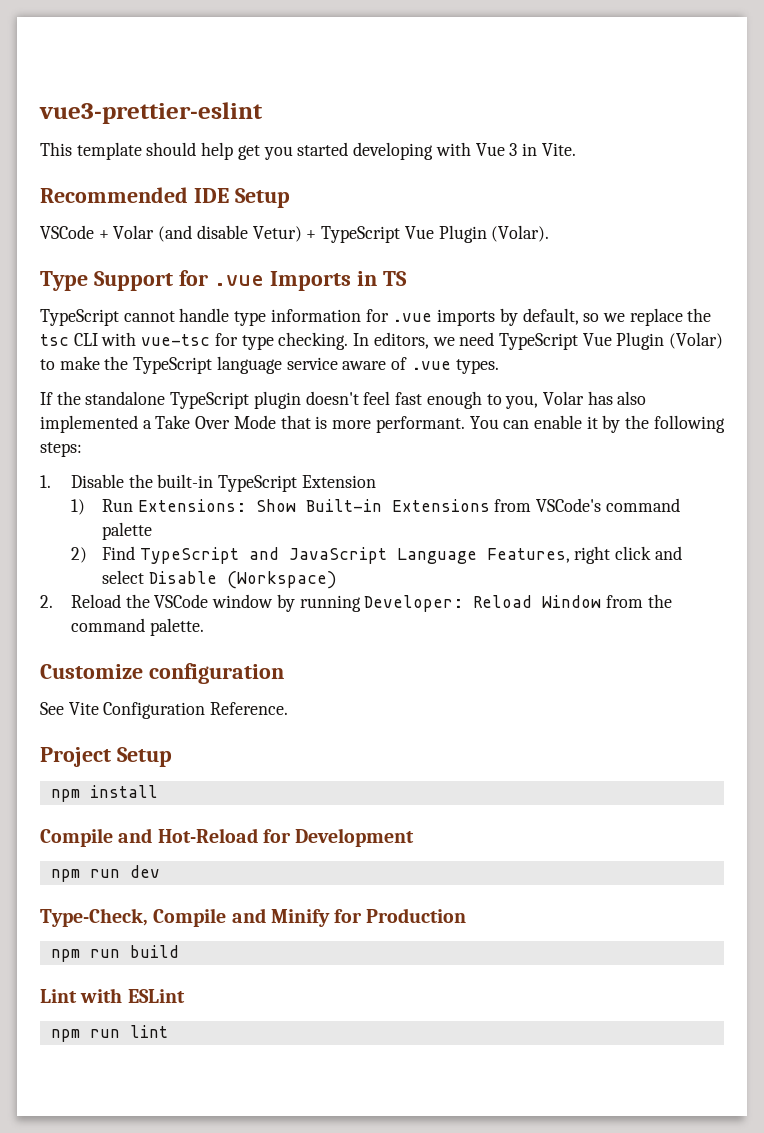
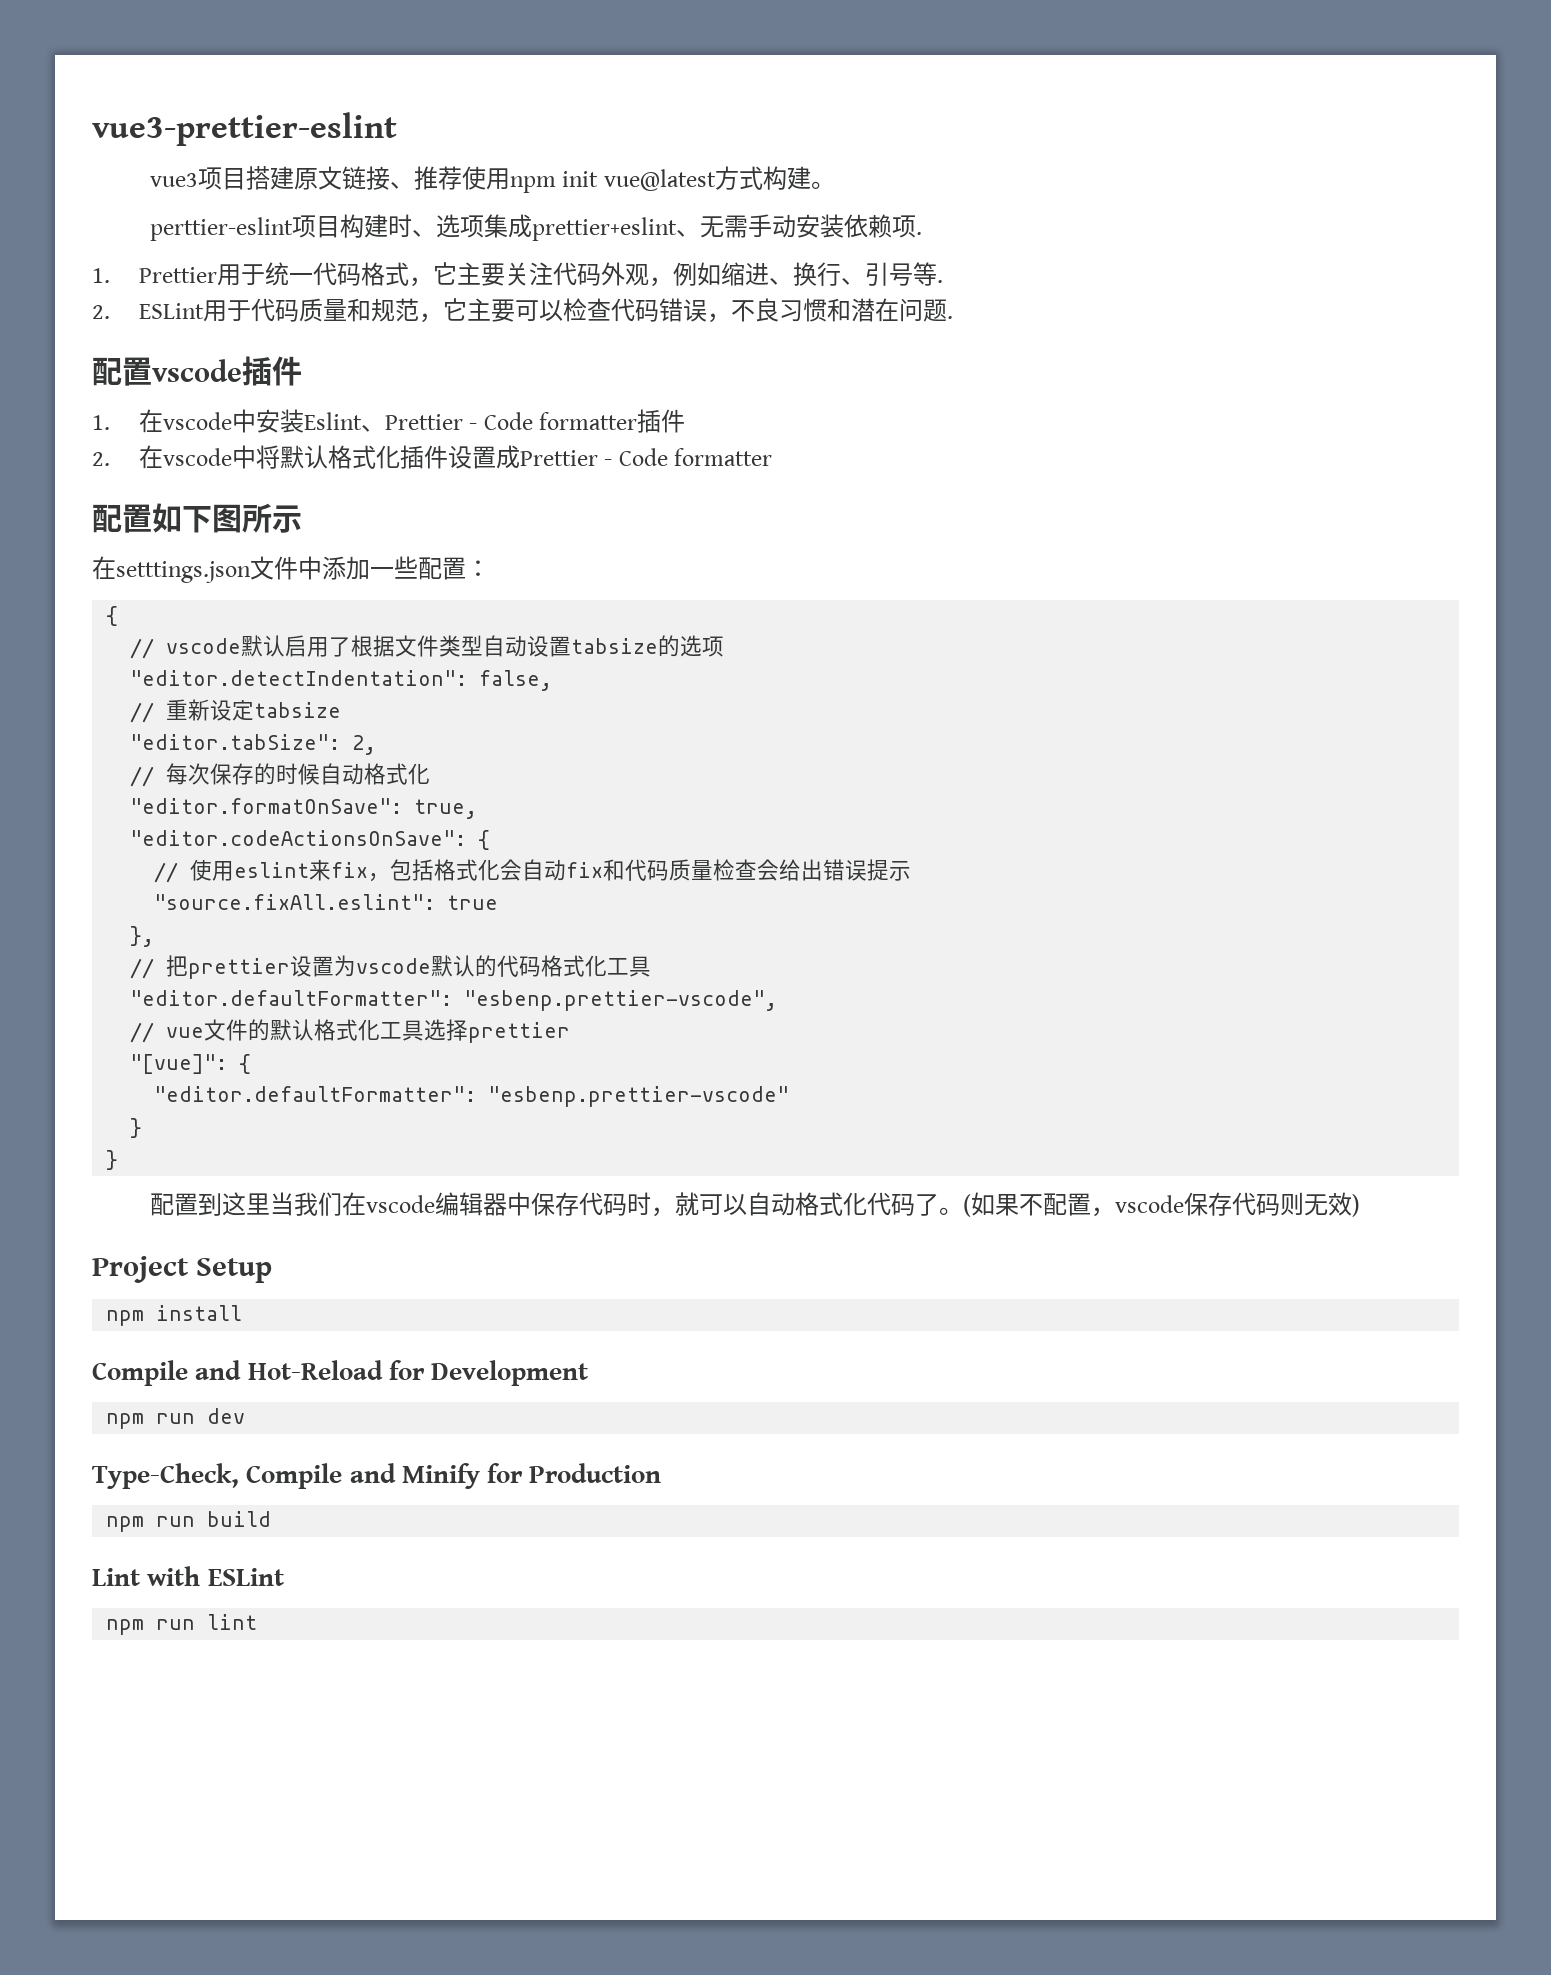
[40,142,576,160] [40,187,290,208] [40,225,550,243] [40,270,407,291] [40,308,712,326] [40,332,724,350] [40,356,499,374] [40,391,647,409] [40,415,725,433] [40,442,82,457] [40,474,376,492] [71,498,680,515] [102,522,153,540] [71,546,682,564] [102,570,337,589] [40,594,672,612] [71,618,204,636] [40,663,284,684] [40,702,289,719] This template should help get you started developing with Vue 3 in Vite. // Recommended IDE Setup // VSCode + Volar (and disable Vetur) + TypeScript Vue Plugin (Volar). // Type Support for .vue Imports in TS // TypeScript cannot handle type information for .vue imports by default, so we replace the tsc CLI with vue-tsc for type checking. In editors, we need TypeScript Vue Plugin (Volar) to make the TypeScript language service aware of .vue types. // If the standalone TypeScript plugin doesn't feel fast enough to you, Volar has also implemented a Take Over Mode that is more performant. You can enable it by the following steps: // 1. Disable the built-in TypeScript Extension // 1) Run Extensions: Show Built-in Extensions from VSCode's command palette // 2) Find TypeScript and JavaScript Language Features, right click and select Disable (Workspace) // 2. Reload the VSCode window by running Developer: Reload Window from the command palette. // Customize configuration // See Vite Configuration Reference. -> [149,166,835,193] [149,214,922,241] [92,262,943,287] [92,298,953,323] [92,356,302,386] [92,409,686,433] [92,445,773,469] [92,503,302,533] [92,556,490,583] [106,606,119,626] [130,635,725,659] [130,670,553,691] [130,699,342,723] [130,734,377,755] [130,763,431,787] [130,798,478,819] [130,830,491,850] [154,859,912,883] [154,894,499,910] [130,926,155,947] [130,955,652,979] [130,990,778,1011] [130,1019,571,1043] [130,1054,252,1074] [154,1086,790,1107] [130,1118,143,1138] [106,1150,119,1170] [149,1192,1360,1217] vue3项目搭建原文链接、推荐使用npm init vue@latest方式构建。 // perttier-eslint项目构建时、选项集成prettier+eslint、无需手动安装依赖项. // 1. Prettier用于统一代码格式，它主要关注代码外观，例如缩进、换行、引号等. // 2. ESLint用于代码质量和规范，它主要可以检查代码错误，不良习惯和潜在问题. // 配置vscode插件 // 1.在vscode中安装Eslint、Prettier - Code formatter插件 // 2.在vscode中将默认格式化插件设置成Prettier - Code formatter // 配置如下图所示 // 在setttings.json文件中添加一些配置： // { // // vscode默认启用了根据文件类型自动设置tabsize的选项 // "editor.detectIndentation": false, // // 重新设定tabsize // "editor.tabSize": 2, // // 每次保存的时候自动格式化 // "editor.formatOnSave": true, // "editor.codeActionsOnSave": { // // 使用eslint来fix，包括格式化会自动fix和代码质量检查会给出错误提示 // "source.fixAll.eslint": true // }, // // 把prettier设置为vscode默认的代码格式化工具 // "editor.defaultFormatter": "esbenp.prettier-vscode", // // vue文件的默认格式化工具选择prettier // "[vue]": { // "editor.defaultFormatter": "esbenp.prettier-vscode" // } // } // 配置到这里当我们在vscode编辑器中保存代码时，就可以自动格式化代码了。(如果不配置，vscode保存代码则无效)

